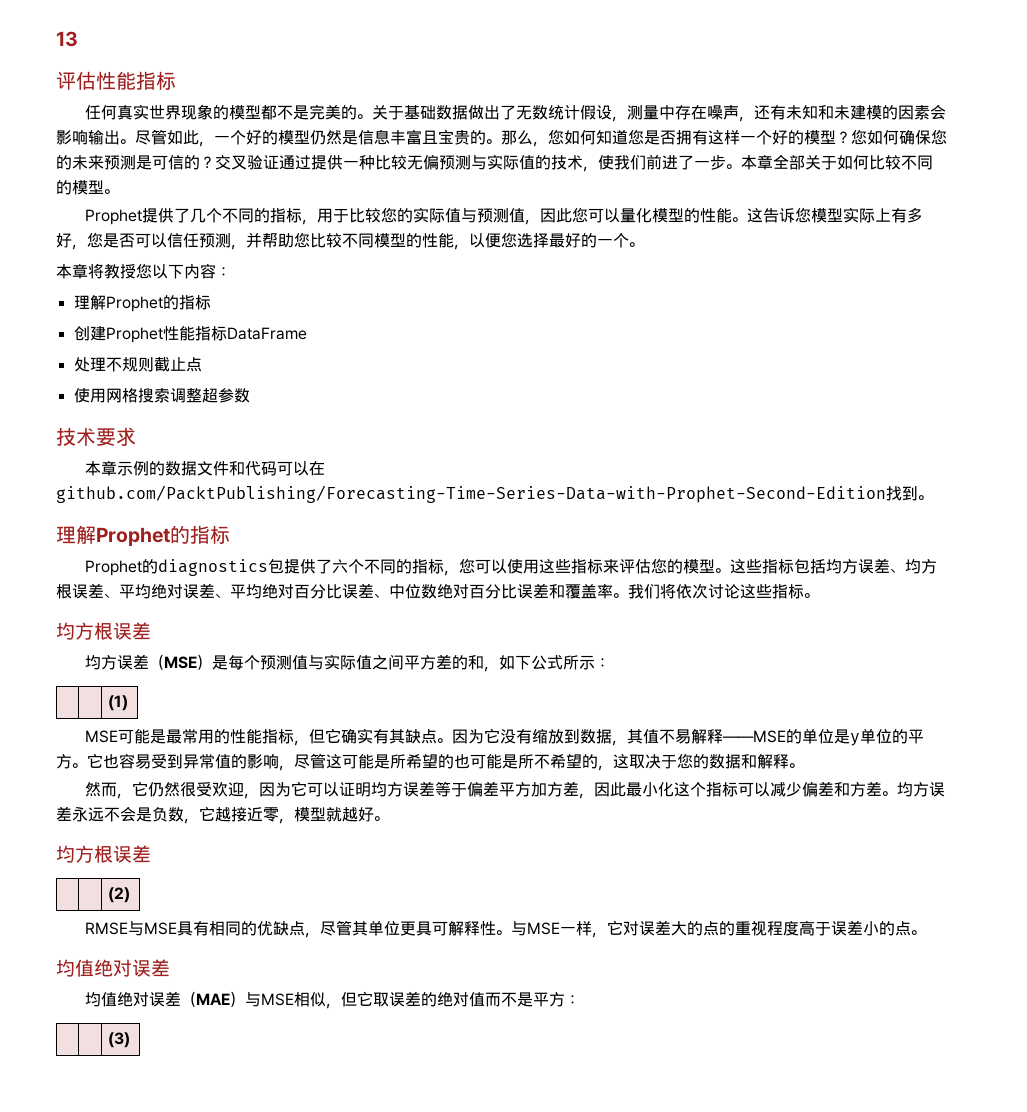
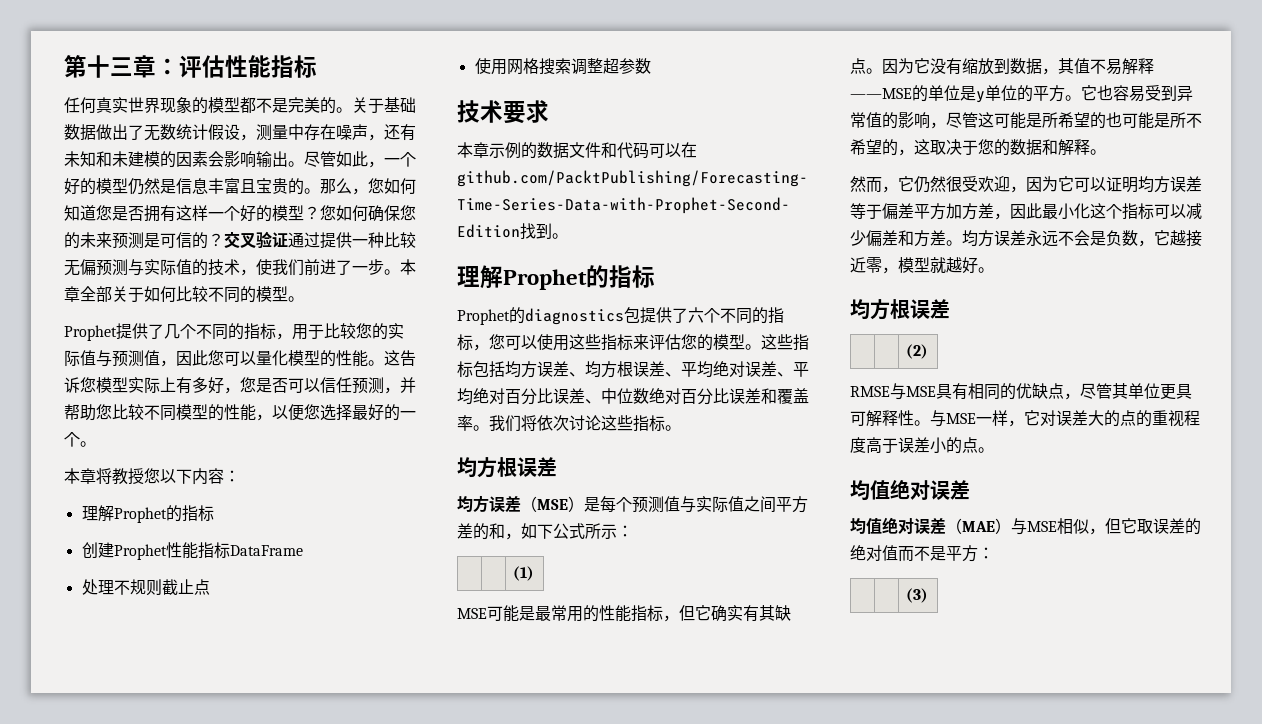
[56,31,78,47] 13 // -> [64,55,179,78] 第十三章：

